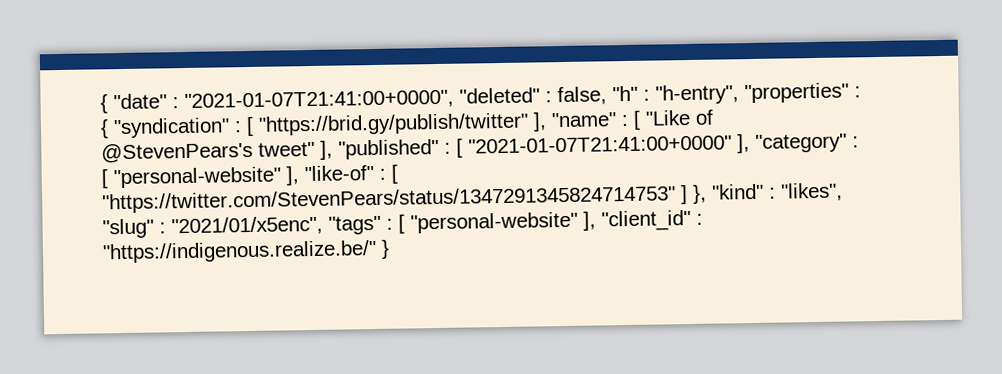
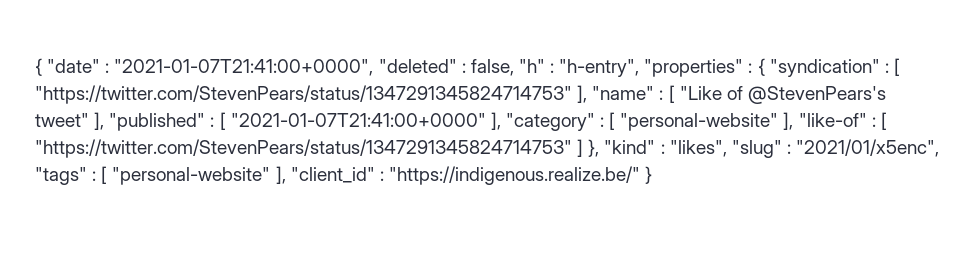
[258,112,529,136] "https://brid.gy/publish/twitter" -> [35,85,572,104] "https://twitter.com/StevenPears/status/1347291345824714753"

